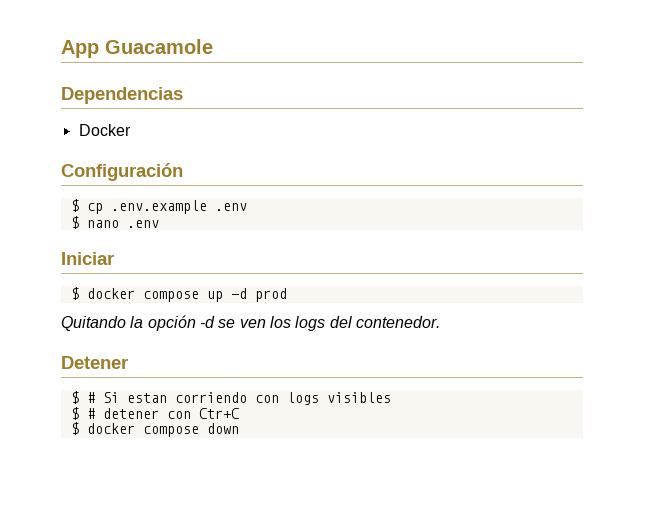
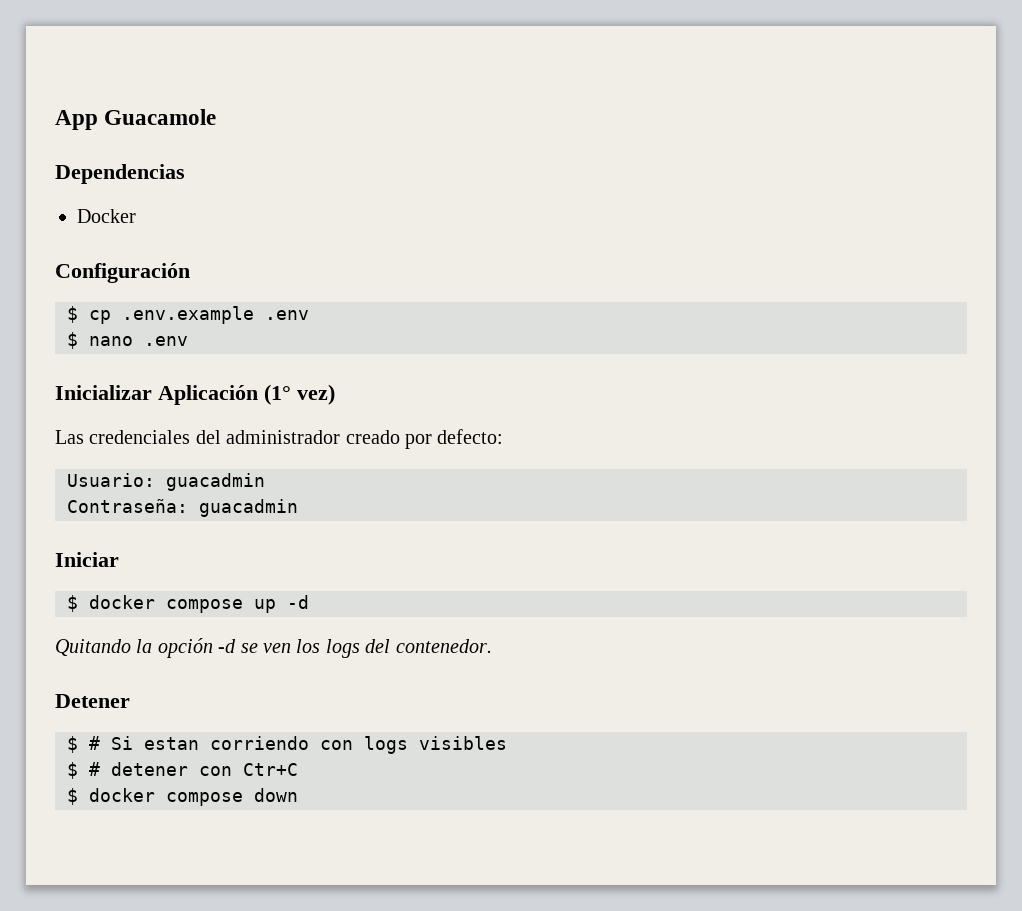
(159, 224) none -> [55,384,335,405] [55,429,504,449] [67,473,265,491] [67,499,298,517] // Inicializar Aplicación (1° vez) // Las credenciales del administrador creado por defecto: // Usuario: guacadmin // Contraseña: guacadmin
[254,288,287,302] prod -> (309, 602) none

